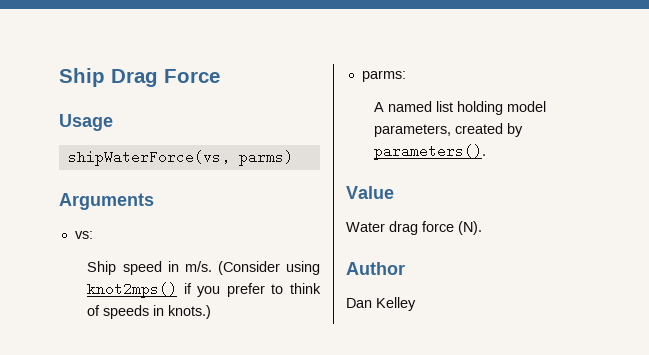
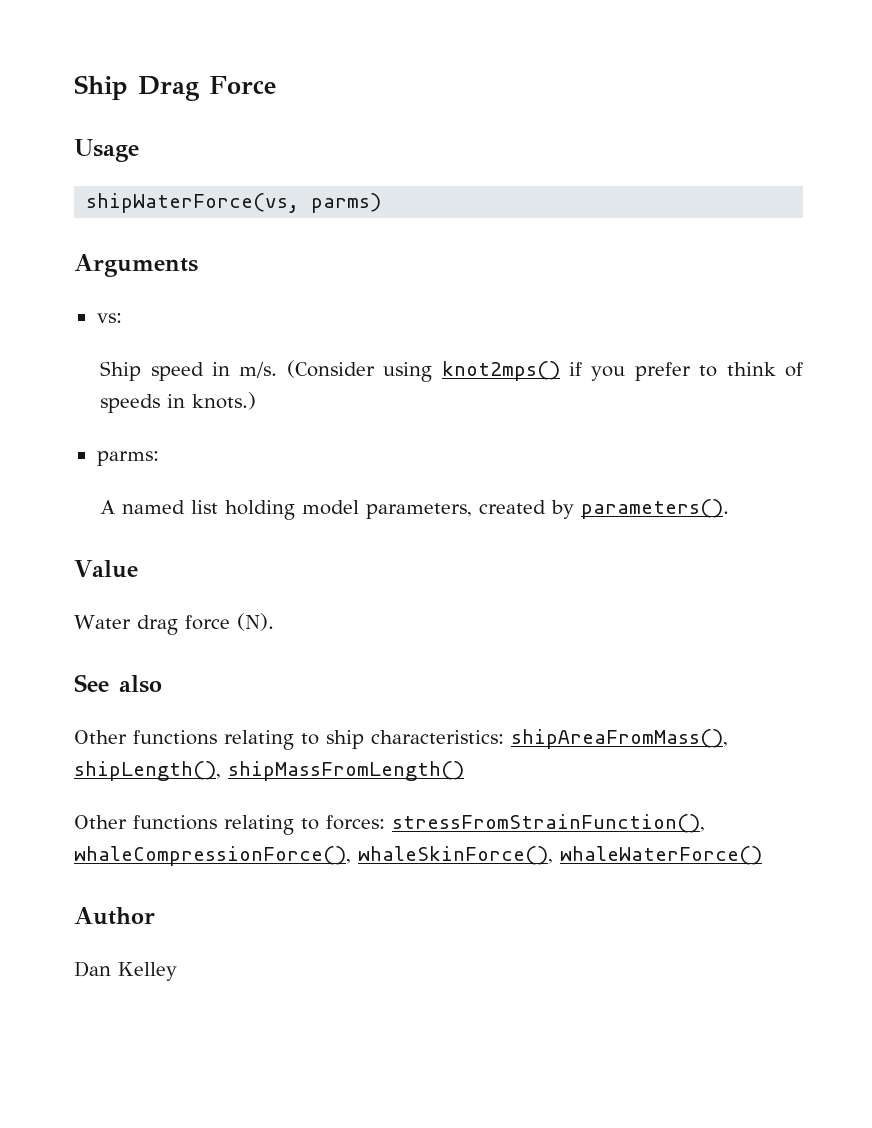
(482, 228) none -> [74,674,162,693] [74,729,728,750] [74,761,464,781] [74,814,705,835] [74,846,762,866] // See also // Other functions relating to ship characteristics: shipAreaFromMass(), shipLength(), shipMassFromLength() // Other functions relating to forces: stressFromStrainFunction(), whaleCompressionForce(), whaleSkinForce(), whaleWaterForce()

